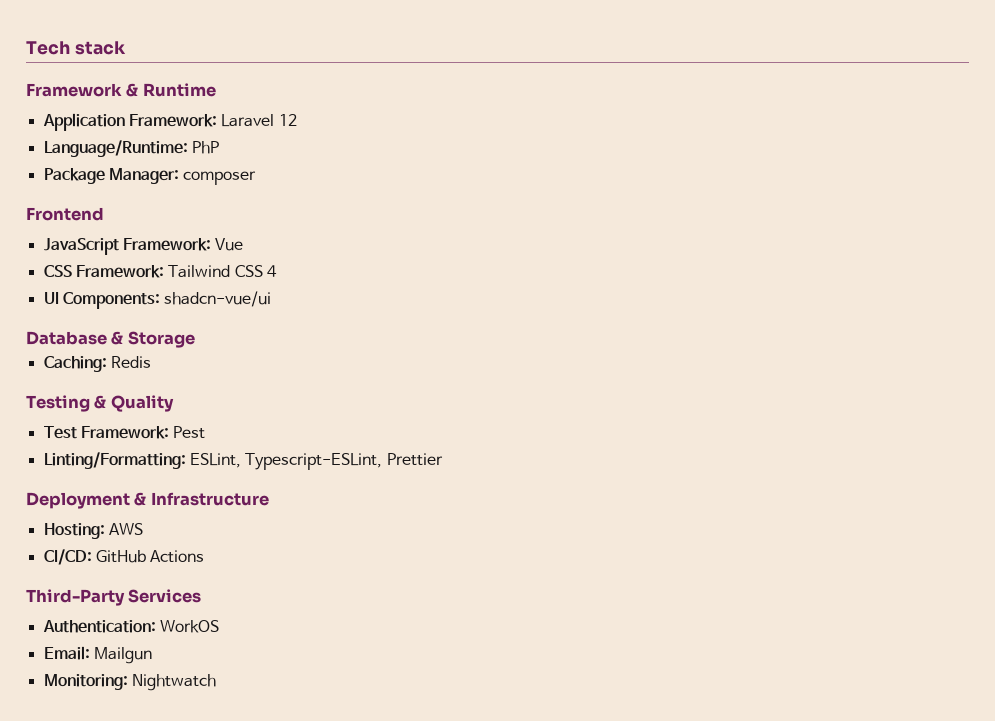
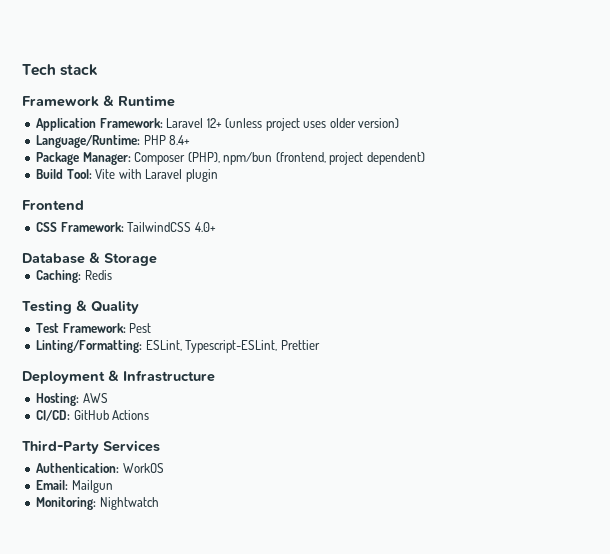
[278,114,297,126] 12 -> [206,118,400,131] 12+ (unless project uses older version)
[191,141,219,154] PhP -> [143,135,191,145] PHP 8.4+
[183,171,257,185] [26,207,104,221] [43,238,244,255] [43,265,277,278] [43,291,272,309] composer // Frontend // JavaScript Framework: Vue // CSS Framework: Tailwind CSS 4 // UI Components: shadcn-vue/ui -> [134,152,425,165] [36,169,218,182] [22,200,84,211] [36,222,216,232] Composer (PHP), npm/bun (frontend, project dependent) // Build Tool: Vite with Laravel plugin // Frontend // CSS Framework: TailwindCSS 4.0+

